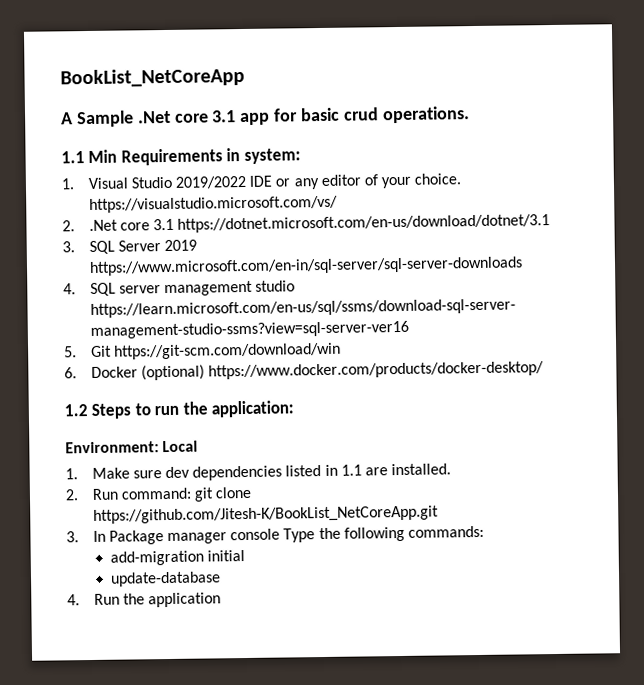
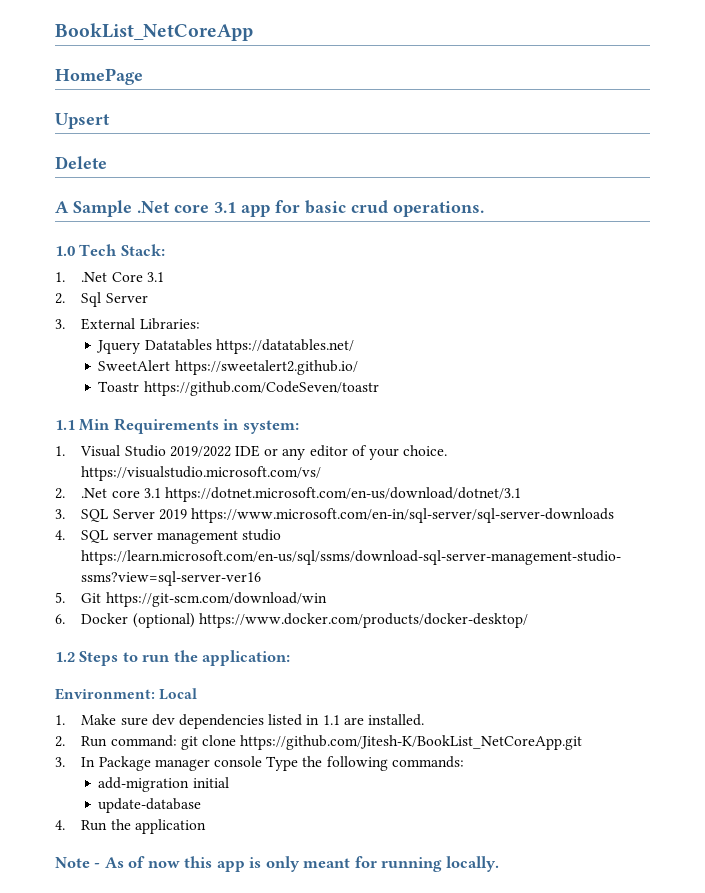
(245, 77) none -> [55,68,143,85] [55,113,110,129] [55,156,107,169] // HomePage // Upsert // Delete
(470, 115) none -> [55,244,165,256] [55,272,164,282] [55,292,148,307] [55,318,200,330] [96,339,354,354] [98,360,358,375] [98,381,379,396] // 1.0 Tech Stack: // 1. .Net Core 3.1 // 2. Sql Server // 3. External Libraries: // Jquery Datatables https://datatables.net/ // SweetAlert https://sweetalert2.github.io/ // Toastr https://github.com/CodeSeven/toastr
(222, 600) none -> [55,856,500,872] // Note - As of now this app is only meant for running locally.

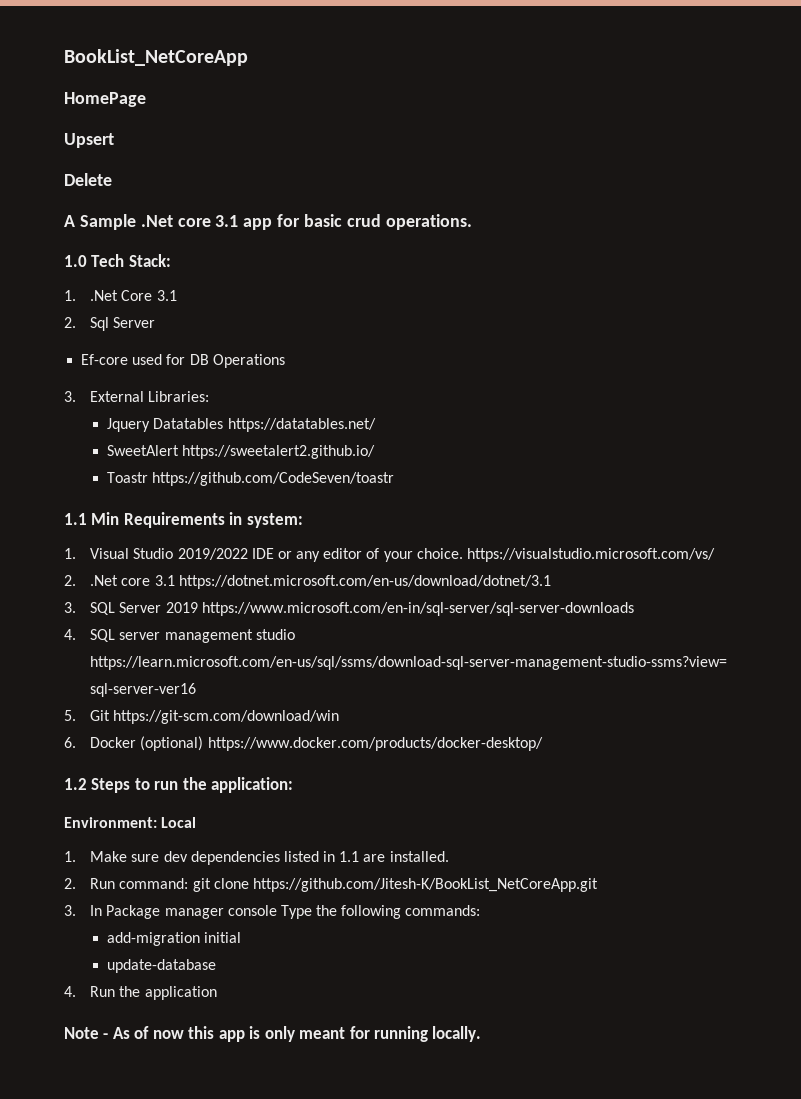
(148, 298) none -> [81,354,285,368] // Ef-core used for DB Operations

